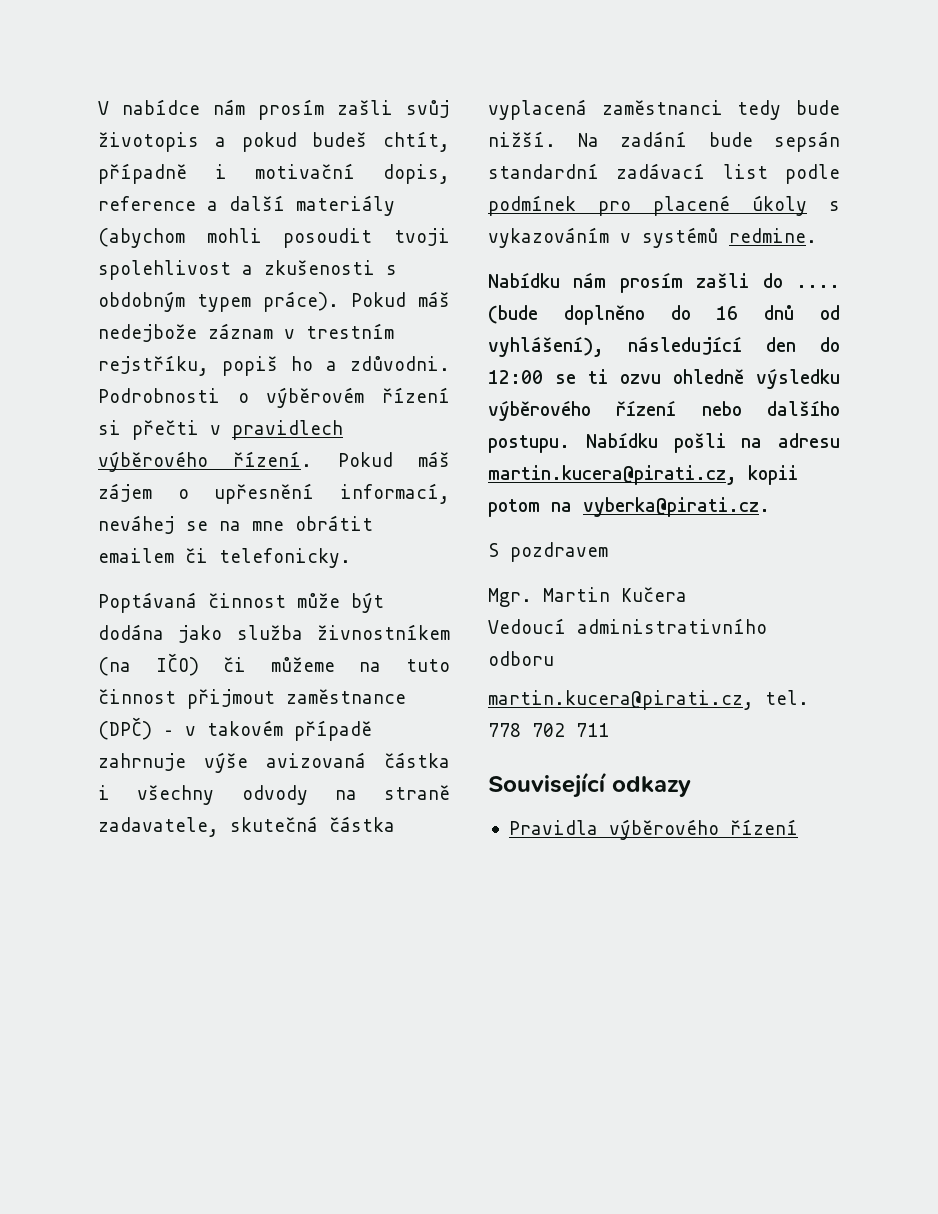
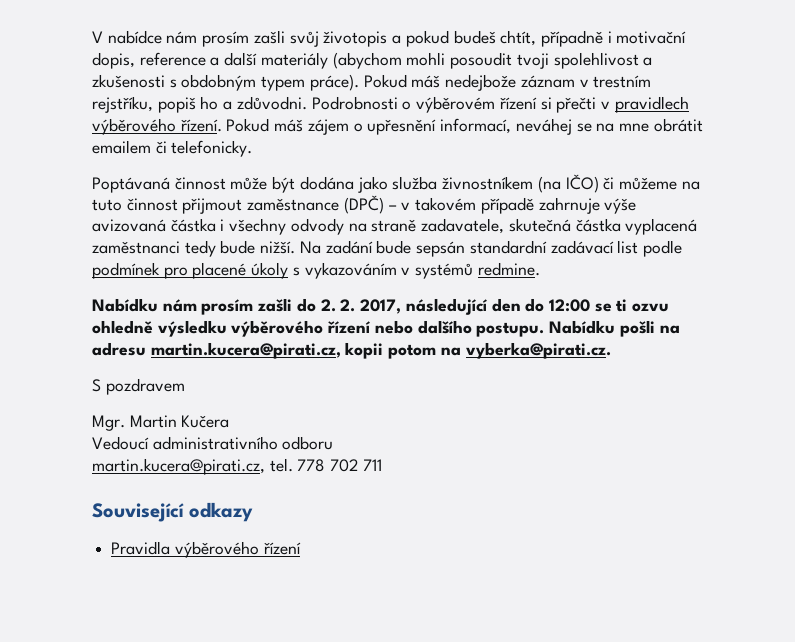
[796,285,840,288] [488,305,840,325] [488,336,604,357] .... (bude doplněno do 16 dnů od vyhlášení), -> [320,299,402,314] 2. 2. 2017,

